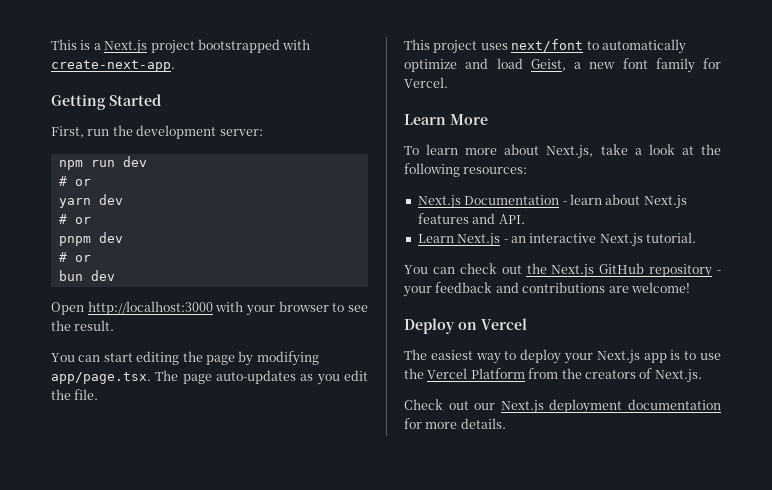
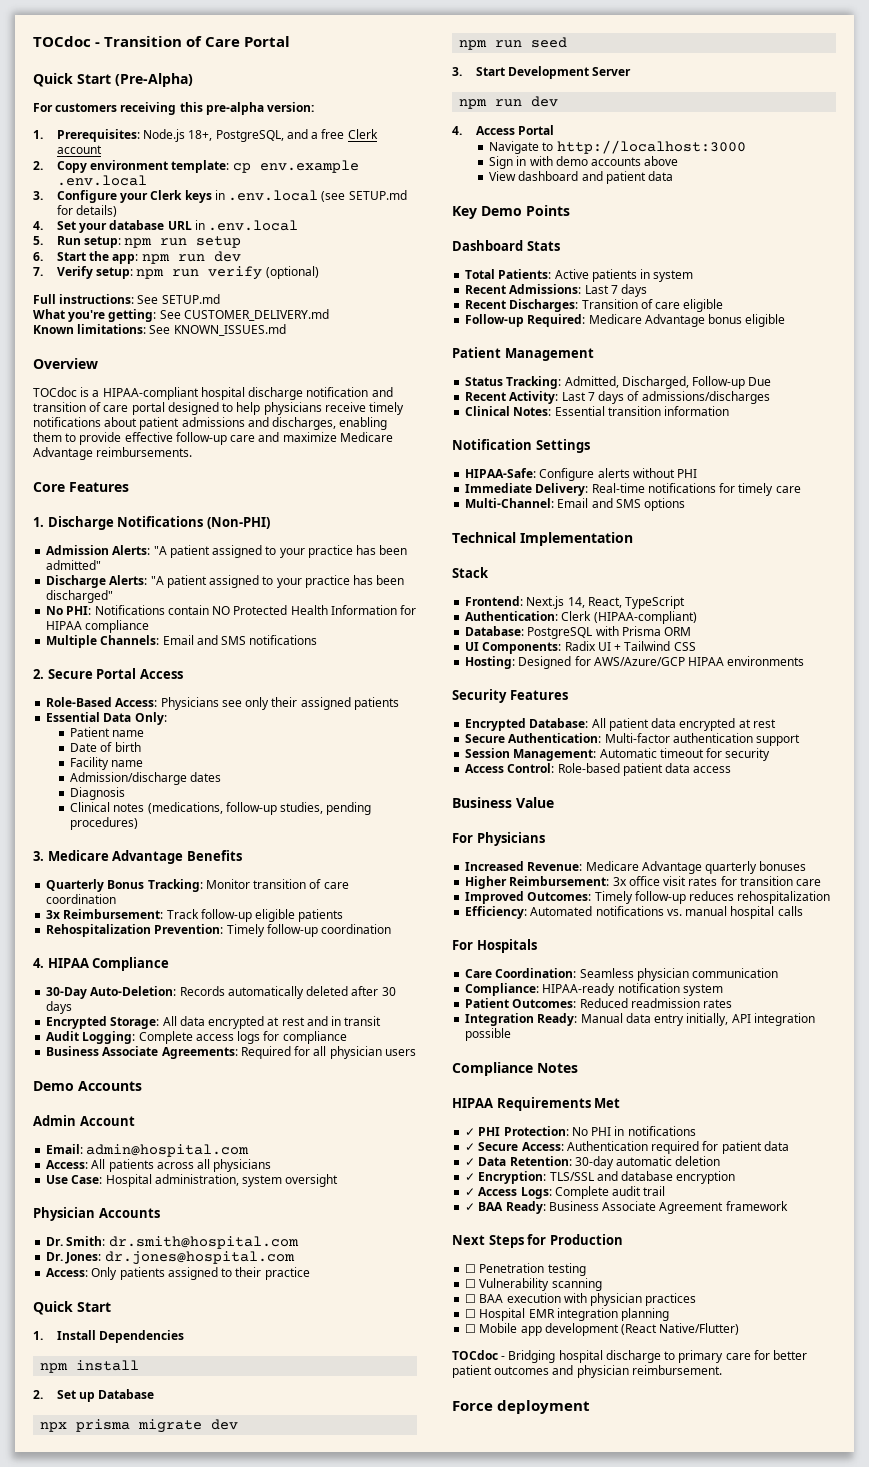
[51,39,311,54] [51,60,175,72] [51,94,161,110] [51,125,263,139] [58,156,147,170] [58,176,91,186] [58,194,123,208] [58,214,91,224] [58,232,123,246] [58,252,91,262] [58,270,115,281] [51,301,368,316] [51,320,115,331] [51,351,319,366] [51,370,368,385] [51,389,99,400] [404,39,686,54] [404,58,721,73] [404,77,448,88] [404,114,488,125] [404,144,721,159] [404,163,528,177] [417,194,687,209] [417,213,525,224] [417,232,696,247] [404,263,721,278] [403,282,690,297] [404,318,527,334] [404,349,721,364] [404,368,702,383] [404,399,721,414] [404,418,506,429] This is a Next.js project bootstrapped with create-next-app. // Getting Started // First, run the development server: // npm run dev // # or // yarn dev // # or // pnpm dev // # or // bun dev // Open http://localhost:3000 with your browser to see the result. // You can start editing the page by modifying app/page.tsx. The page auto-updates as you edit the file. // This project uses next/font to automatically optimize and load Geist, a new font family for Vercel. // Learn More // To learn more about Next.js, take a look at the following resources: // Next.js Documentation - learn about Next.js features and API. // Learn Next.js - an interactive Next.js tutorial. // You can check out the Next.js GitHub repository - your feedback and contributions are welcome! // Deploy on Vercel // The easiest way to deploy your Next.js app is to use the Vercel Platform from the creators of Next.js. // Check out our Next.js deployment documentation for more details. -> [33,36,291,47] [33,73,193,87] [33,102,315,115] [33,129,378,142] [56,145,102,154] [33,160,359,173] [56,175,147,186] [33,190,407,203] [56,205,118,217] [33,220,299,233] [33,236,242,248] [33,251,241,264] [33,266,319,280] [33,294,220,304] [33,309,329,322] [33,324,286,336] [33,358,98,369] [33,387,393,400] [33,402,405,415] [33,417,388,430] [33,432,393,445] [33,447,193,460] [33,482,129,492] [33,516,270,530] [46,545,408,558] [46,560,102,570] [46,575,405,588] [46,590,114,603] [46,605,417,615] [46,620,150,633] [46,635,318,648] [33,668,183,679] [46,697,399,710] [46,712,167,725] [70,727,145,737] [70,742,141,752] [70,757,144,770] [70,772,222,785] [70,787,126,800] [70,802,372,815] [70,817,139,830] [33,850,242,864] [46,879,349,892] [46,894,117,904] [46,909,344,922] [46,924,392,937] [33,957,170,971] [46,986,396,999] [46,1001,73,1014] [46,1016,382,1029] [46,1031,347,1044] [46,1046,416,1059] [33,1081,142,1091] [33,1115,135,1126] [46,1144,250,1157] [46,1159,272,1172] [46,1174,339,1187] [33,1207,160,1221] [46,1236,299,1249] [46,1251,295,1265] [46,1267,310,1280] [33,1301,111,1315] [33,1330,185,1343] [40,1360,140,1373] [33,1389,155,1402] [40,1419,239,1433] [459,37,568,50] [452,66,632,79] [459,96,559,109] [452,125,555,135] [489,140,746,154] [489,156,679,169] [489,171,674,184] [452,205,570,219] [452,240,560,251] [465,269,694,282] [465,284,648,297] [465,299,724,312] [465,314,786,327] [452,347,594,361] [465,376,772,389] [465,391,770,404] [465,406,730,416] [452,439,590,453] [465,468,698,481] [465,483,801,496] [465,498,686,511] [452,532,633,546] [452,567,489,578] [465,596,686,609] [465,611,697,624] [465,626,692,639] [465,641,696,654] [465,656,805,669] [452,689,568,703] [465,718,776,731] [465,733,801,746] [465,748,771,761] [465,763,732,776] [452,797,554,808] [452,832,545,846] [465,861,807,874] [465,876,822,889] [465,891,831,904] [465,906,803,919] [452,939,537,953] [465,968,779,981] [465,983,723,996] [465,998,733,1008] [465,1013,815,1026] [465,1028,512,1041] [452,1062,578,1076] [452,1097,621,1111] [465,1126,696,1136] [465,1141,789,1154] [465,1156,721,1169] [465,1171,736,1184] [465,1186,666,1199] [465,1201,788,1214] [452,1234,623,1248] [465,1263,586,1276] [465,1278,602,1291] [465,1293,697,1306] [465,1308,670,1321] [465,1323,740,1336] [452,1350,808,1363] [452,1365,722,1378] [452,1400,591,1414] TOCdoc - Transition of Care Portal // Quick Start (Pre-Alpha) // For customers receiving this pre-alpha version: // 1. Prerequisites: Node.js 18+, PostgreSQL, and a free Clerk account // 2. Copy environment template: cp env.example .env.local // 3. Configure your Clerk keys in .env.local (see SETUP.md for details) // 4. Set your database URL in .env.local // 5. Run setup: npm run setup // 6. Start the app: npm run dev // 7. Verify setup: npm run verify (optional) // Full instructions: See SETUP.md // What you're getting: See CUSTOMER_DELIVERY.md // Known limitations: See KNOWN_ISSUES.md // Overview // TOCdoc is a HIPAA-compliant hospital discharge notification and transition of care portal designed to help physicians receive timely notifications about patient admissions and discharges, enabling them to provide effective follow-up care and maximize Medicare Advantage reimbursements. // Core Features // 1. Discharge Notifications (Non-PHI) // Admission Alerts: "A patient assigned to your practice has been admitted" // Discharge Alerts: "A patient assigned to your practice has been discharged" // No PHI: Notifications contain NO Protected Health Information for HIPAA compliance // Multiple Channels: Email and SMS notifications // 2. Secure Portal Access // Role-Based Access: Physicians see only their assigned patients // Essential Data Only: // Patient name // Date of birth // Facility name // Admission/discharge dates // Diagnosis // Clinical notes (medications, follow-up studies, pending procedures) // 3. Medicare Advantage Benefits // Quarterly Bonus Tracking: Monitor transition of care coordination // 3x Reimbursement: Track follow-up eligible patients // Rehospitalization Prevention: Timely follow-up coordination // 4. HIPAA Compliance // 30-Day Auto-Deletion: Records automatically deleted after 30 days // Encrypted Storage: All data encrypted at rest and in transit // Audit Logging: Complete access logs for compliance // Business Associate Agreements: Required for all physician users // Demo Accounts // Admin Account // Email: admin@hospital.com // Access: All patients across all physicians // Use Case: Hospital administration, system oversight // Physician Accounts // Dr. Smith: dr.smith@hospital.com // Dr. Jones: dr.jones@hospital.com // Access: Only patients assigned to their practice // Quick Start // 1. Install Dependencies // npm install // 2. Set up Database // npx prisma migrate dev // npm run seed // 3. Start Development Server // npm run dev // 4. Access Portal // Navigate to http://localhost:3000 // Sign in with demo accounts above // View dashboard and patient data // Key Demo Points // Dashboard Stats // Total Patients: Active patients in system // Recent Admissions: Last 7 days // Recent Discharges: Transition of care eligible // Follow-up Required: Medicare Advantage bonus eligible // Patient Management // Status Tracking: Admitted, Discharged, Follow-up Due // Recent Activity: Last 7 days of admissions/discharges // Clinical Notes: Essential transition information // Notification Settings // HIPAA-Safe: Configure alerts without PHI // Immediate Delivery: Real-time notifications for timely care // Multi-Channel: Email and SMS options // Technical Implementation // Stack // Frontend: Next.js 14, React, TypeScript // Authentication: Clerk (HIPAA-compliant) // Database: PostgreSQL with Prisma ORM // UI Components: Radix UI + Tailwind CSS // Hosting: Designed for AWS/Azure/GCP HIPAA environments // Security Features // Encrypted Database: All patient data encrypted at rest // Secure Authentication: Multi-factor authentication support // Session Management: Automatic timeout for security // Access Control: Role-based patient data access // Business Value // For Physicians // Increased Revenue: Medicare Advantage quarterly bonuses // Higher Reimbursement: 3x office visit rates for transition care // Improved Outcomes: Timely follow-up reduces rehospitalization // Efficiency: Automated notifications vs. manual hospital calls // For Hospitals // Care Coordination: Seamless physician communication // Compliance: HIPAA-ready notification system // Patient Outcomes: Reduced readmission rates // Integration Ready: Manual data entry initially, API integration possible // Compliance Notes // HIPAA Requirements Met // ✓ PHI Protection: No PHI in notifications // ✓ Secure Access: Authentication required for patient data // ✓ Data Retention: 30-day automatic deletion // ✓ Encryption: TLS/SSL and database encryption // ✓ Access Logs: Complete audit trail // ✓ BAA Ready: Business Associate Agreement framework // Next Steps for Production // ☐ Penetration testing // ☐ Vulnerability scanning // ☐ BAA execution with physician practices // ☐ Hospital EMR integration planning // ☐ Mobile app development (React Native/Flutter) // TOCdoc - Bridging hospital discharge to primary care for better patient outcomes and physician reimbursement. // Force deployment

